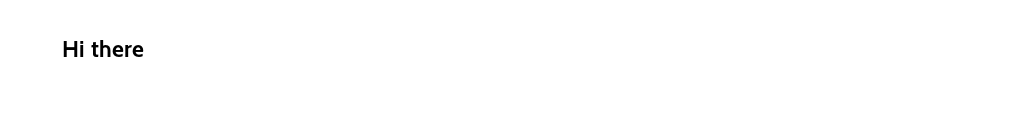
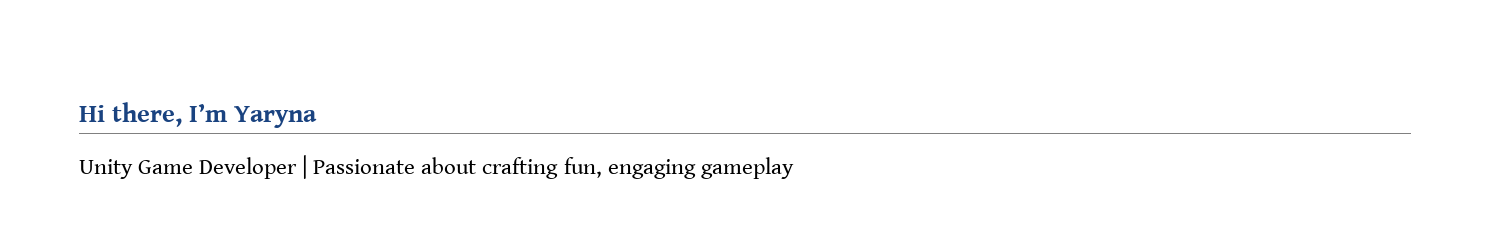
[91,40,145,57] there -> [112,102,318,128] [79,155,794,179] there, I’m Yaryna // Unity Game Developer | Passionate about crafting fun, engaging gameplay

